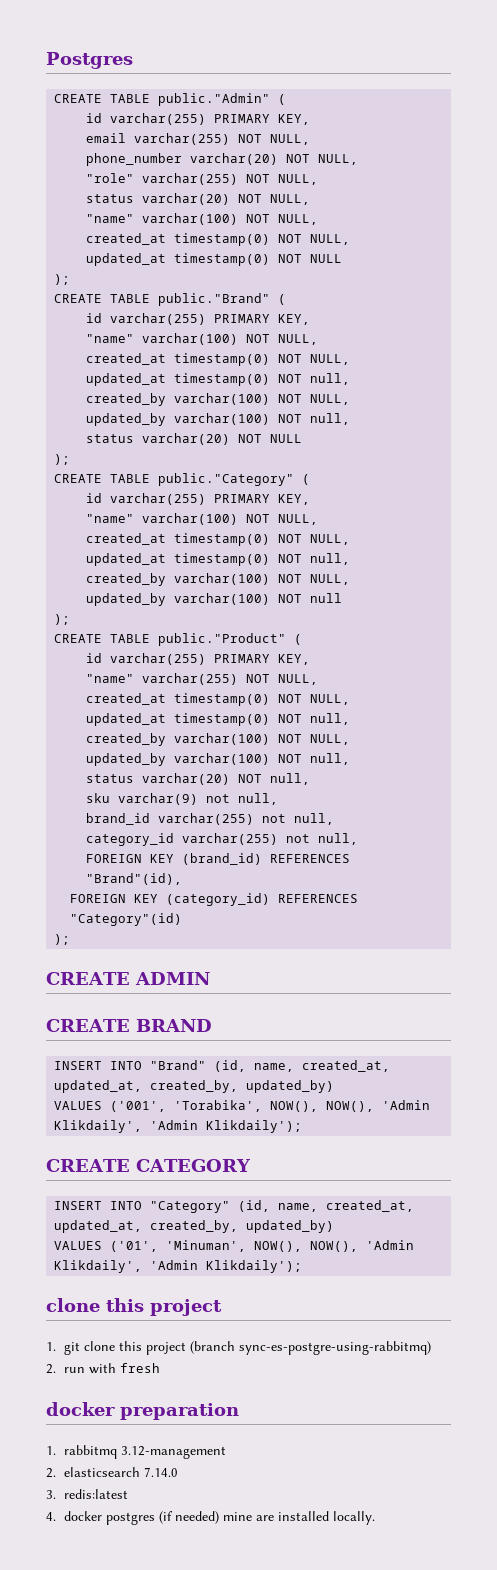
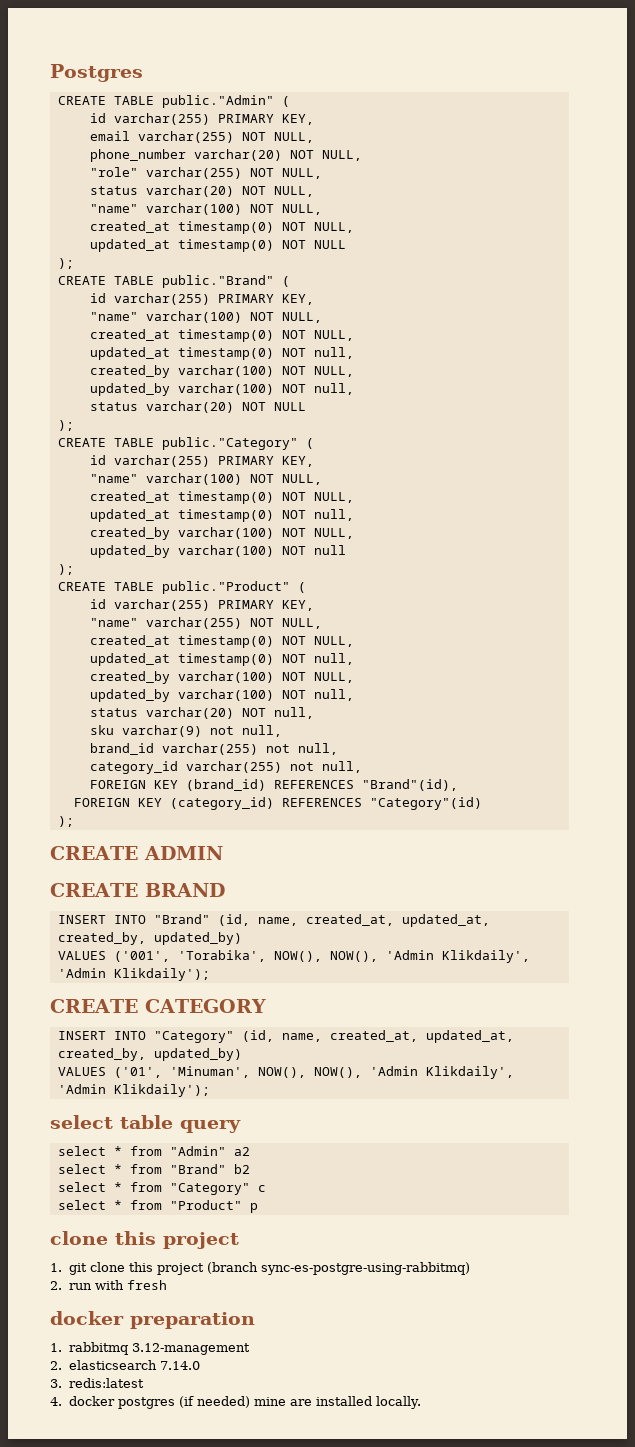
(303, 1266) none -> [50,1115,241,1133] [57,1146,250,1156] [57,1164,250,1174] [57,1182,266,1195] [57,1200,258,1213] // select table query // select * from "Admin" a2 // select * from "Brand" b2 // select * from "Category" c // select * from "Product" p

